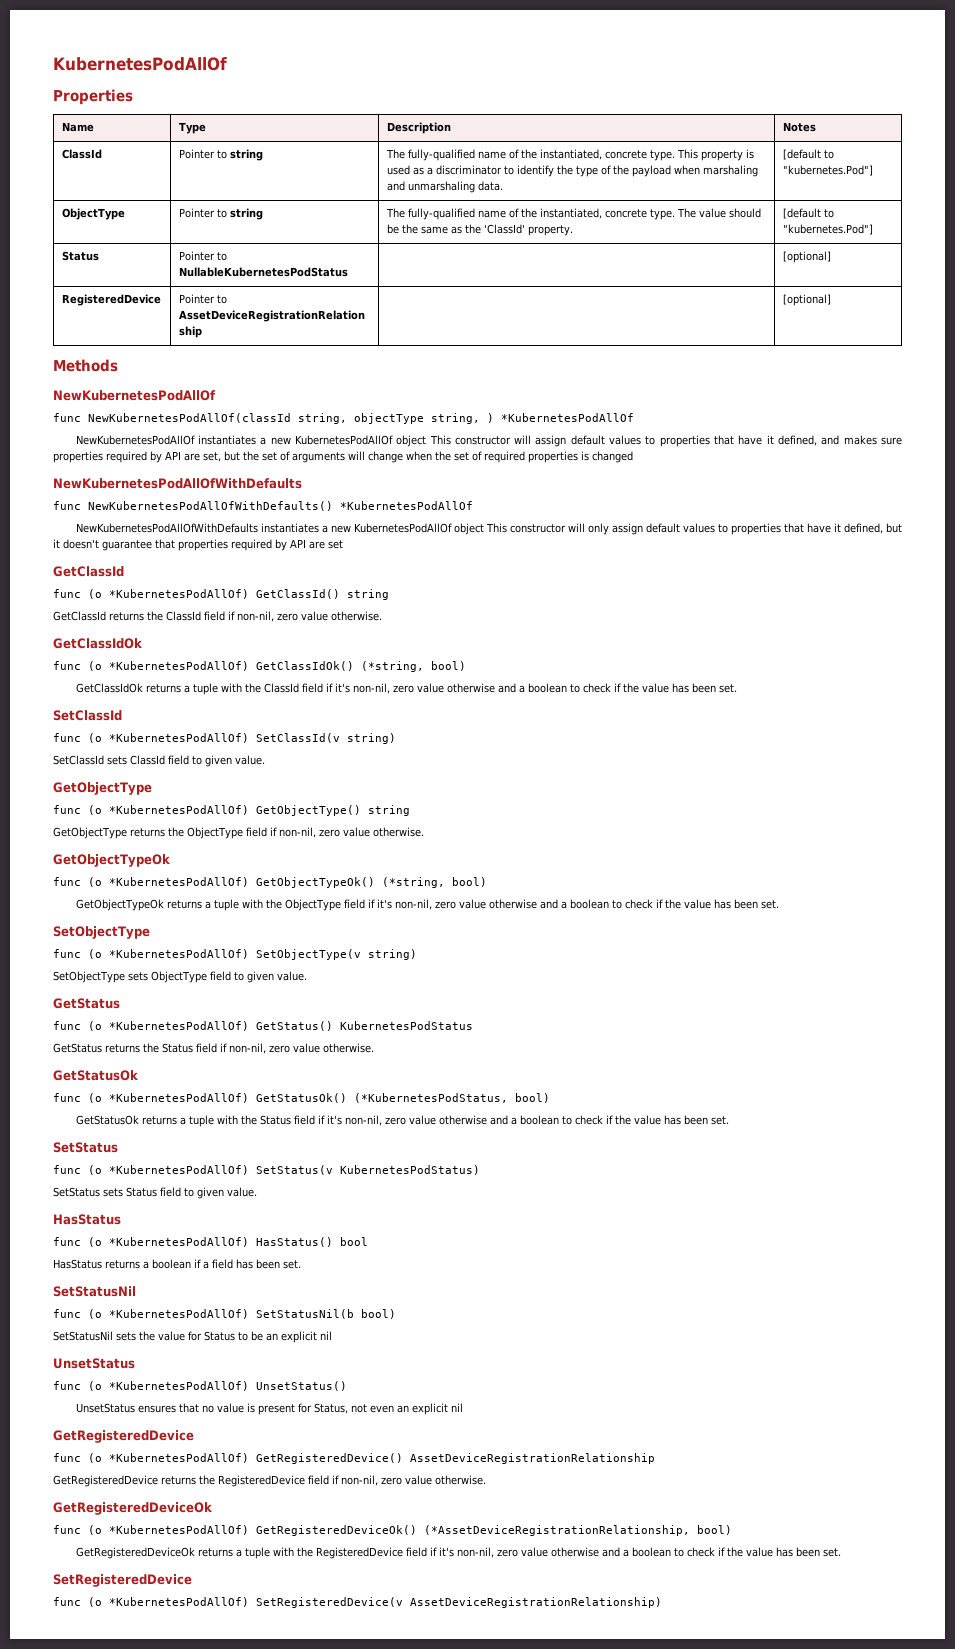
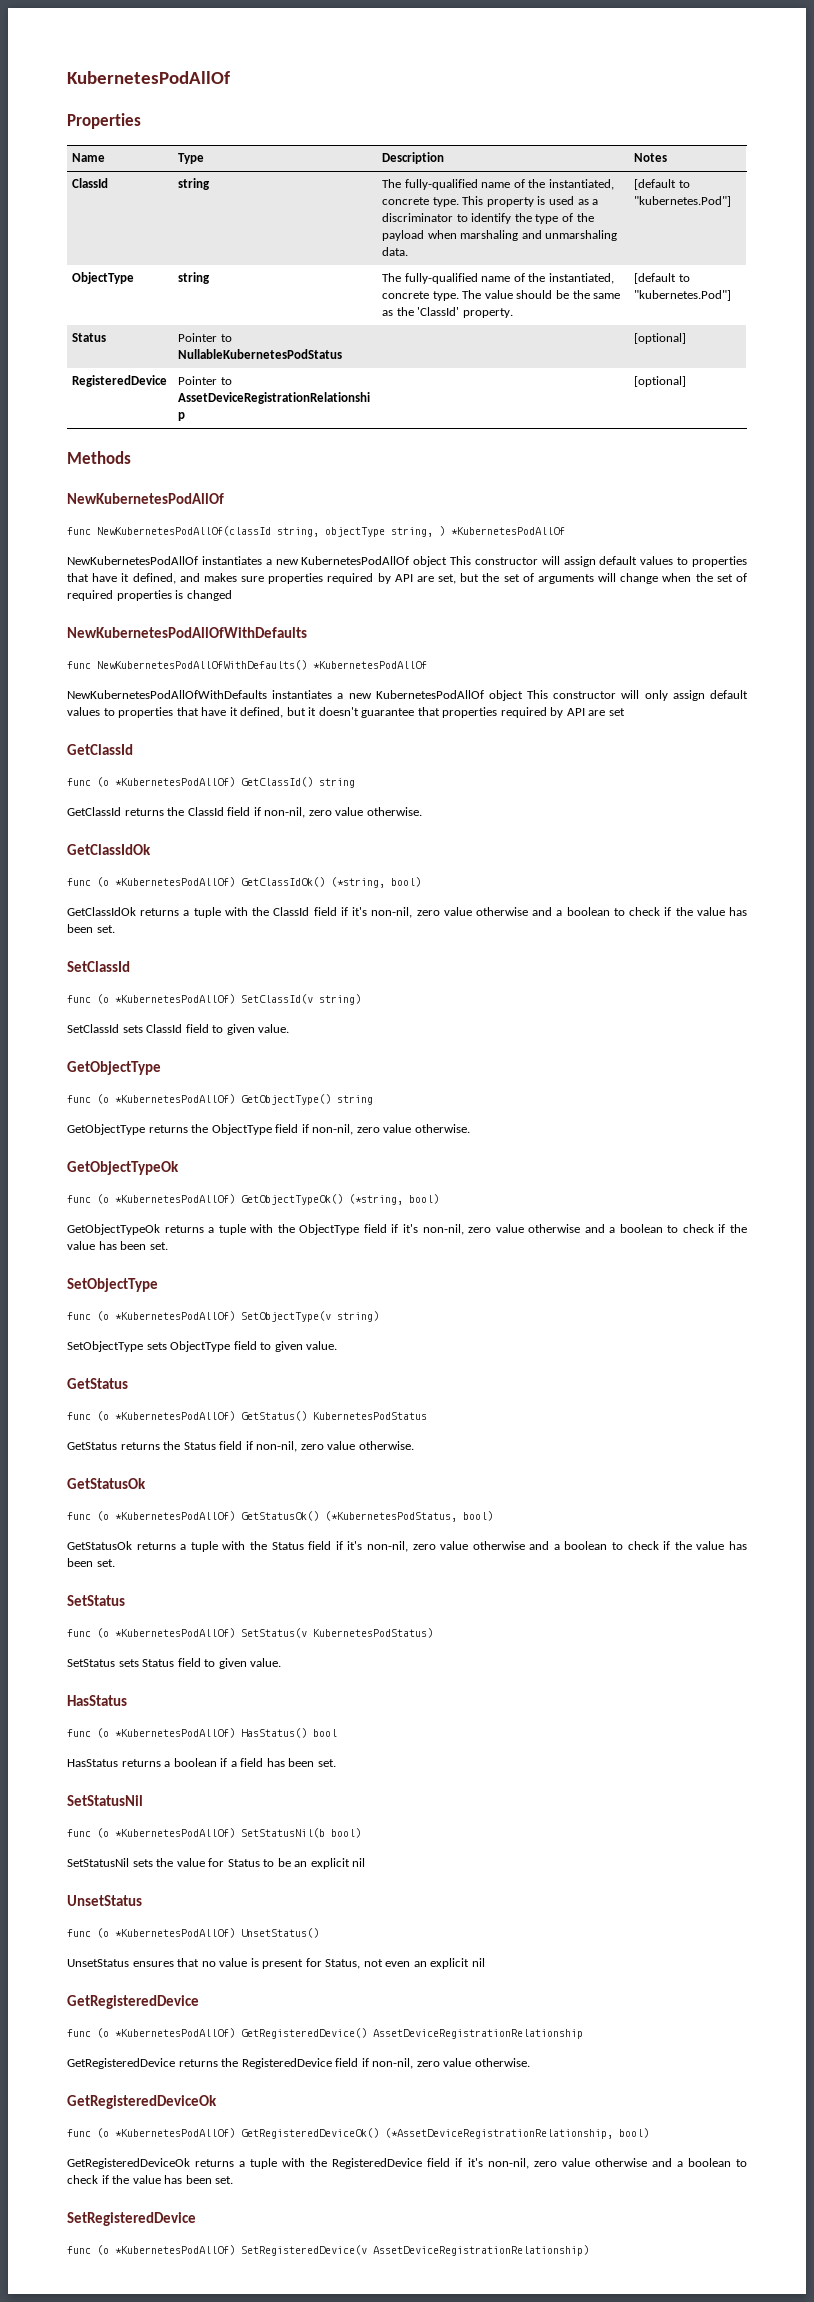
[178,149,227,159] Pointer to -> (109, 183) none
[178,208,227,218] Pointer to -> (135, 278) none

